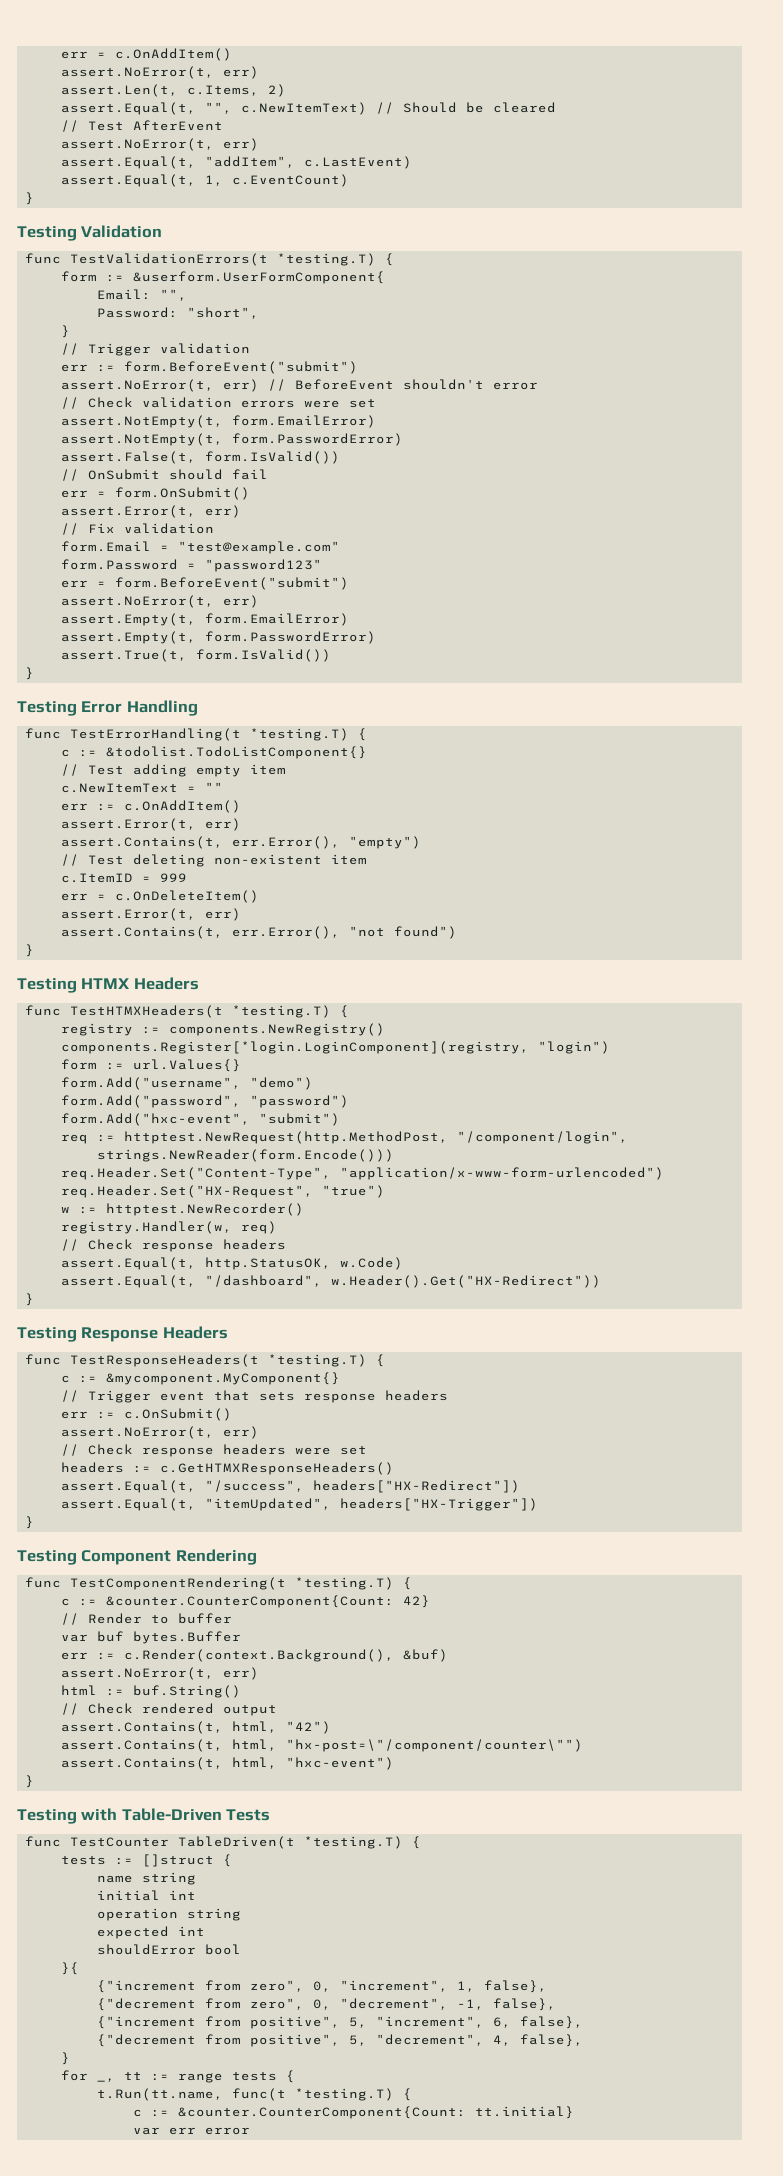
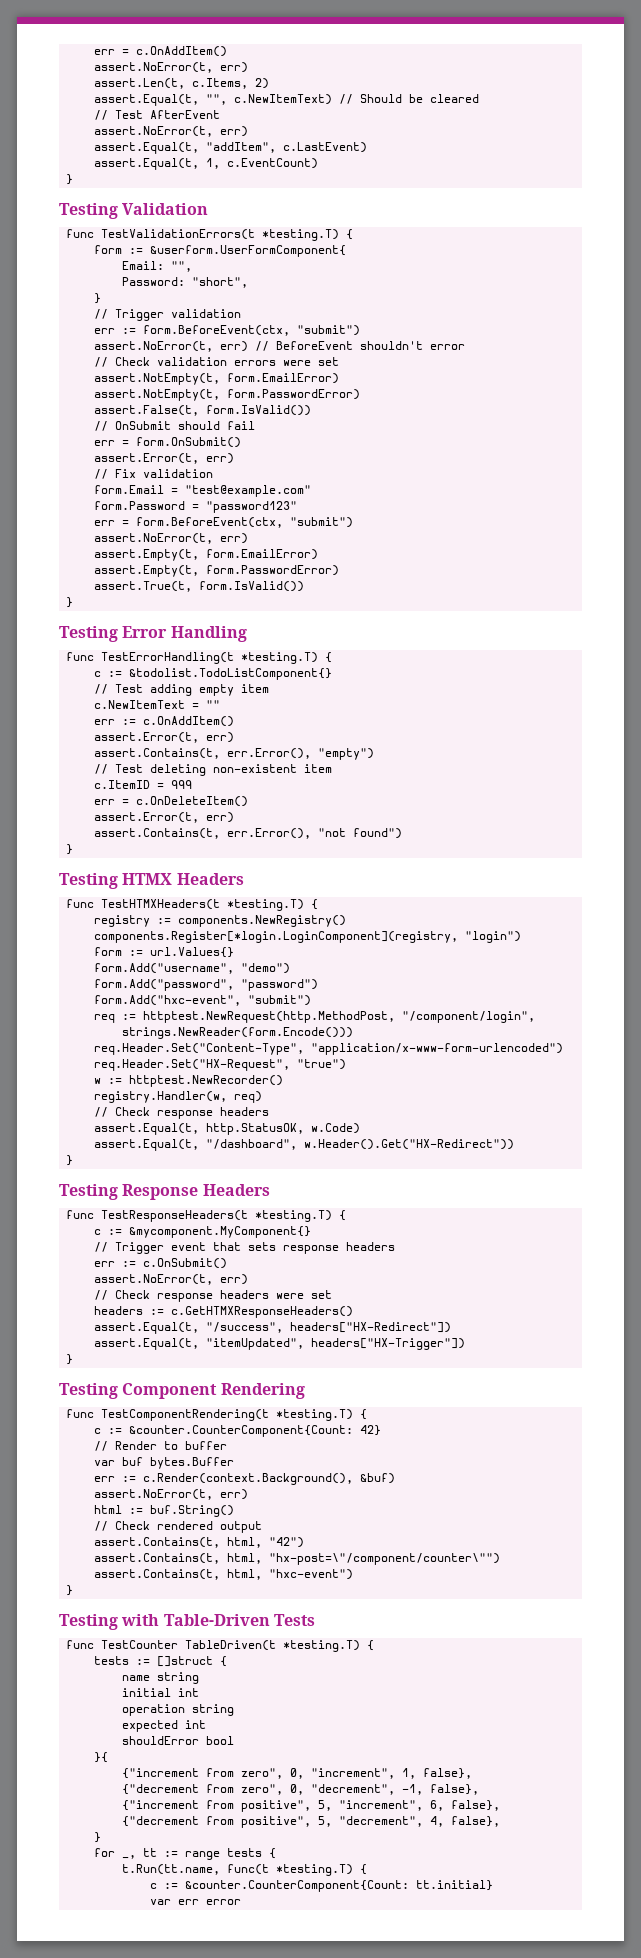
[123,361,358,374] form.BeforeEvent("submit") -> [143,325,361,336] form.BeforeEvent(ctx, "submit")
[114,577,349,590] form.BeforeEvent("submit") -> [136,517,354,528] form.BeforeEvent(ctx, "submit")

